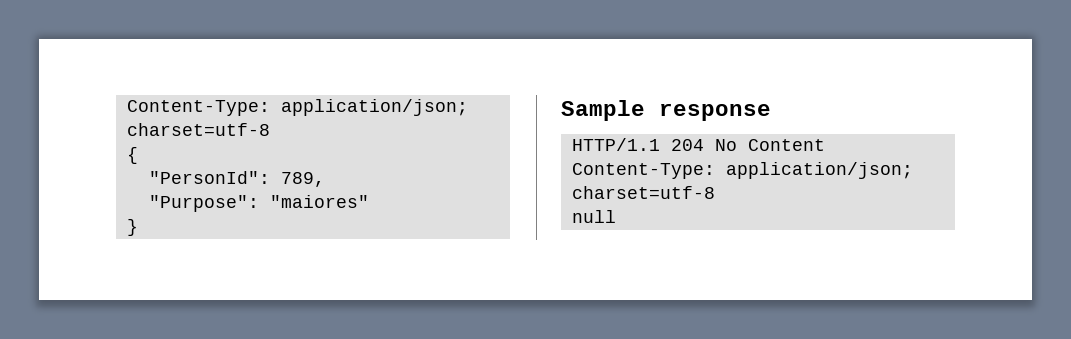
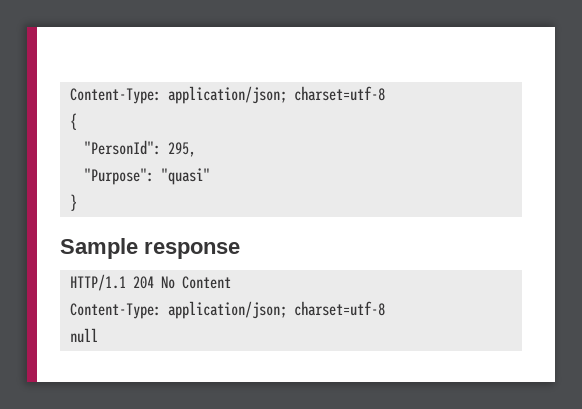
[280,172,325,187] 789, -> [167,142,196,157] 295,
[269,195,369,208] "maiores" -> [160,168,210,185] "quasi"

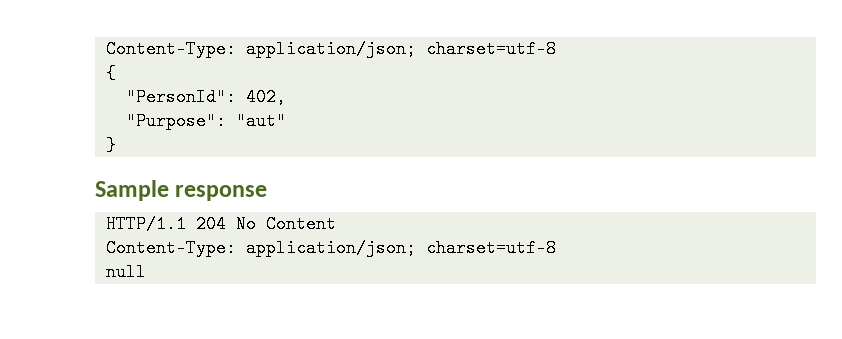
[167,142,196,157] 295, -> [245,88,286,106] 402,
[160,168,210,185] "quasi" -> [235,112,286,130] "aut"

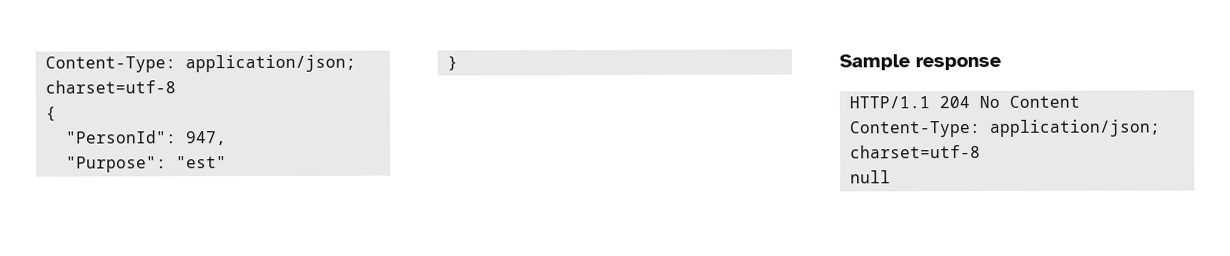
[245,88,286,106] 402, -> [186,131,228,146] 947,
[235,112,286,130] "aut" -> [176,156,228,169] "est"

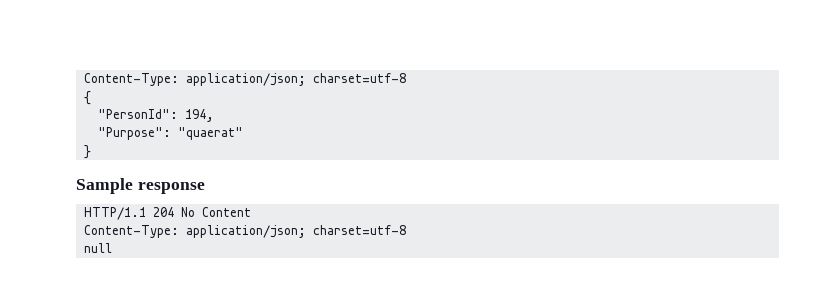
[186,131,228,146] 947, -> [185,109,215,122] 194,
[176,156,228,169] "est" -> [178,127,244,140] "quaerat"

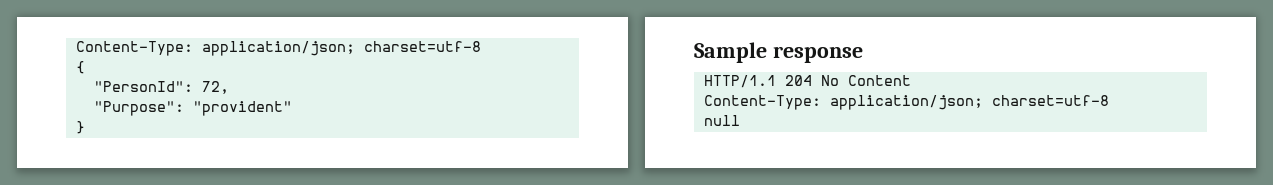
[185,109,215,122] 194, -> [201,81,229,94] 72,
[178,127,244,140] "quaerat" -> [192,101,292,116] "provident"

